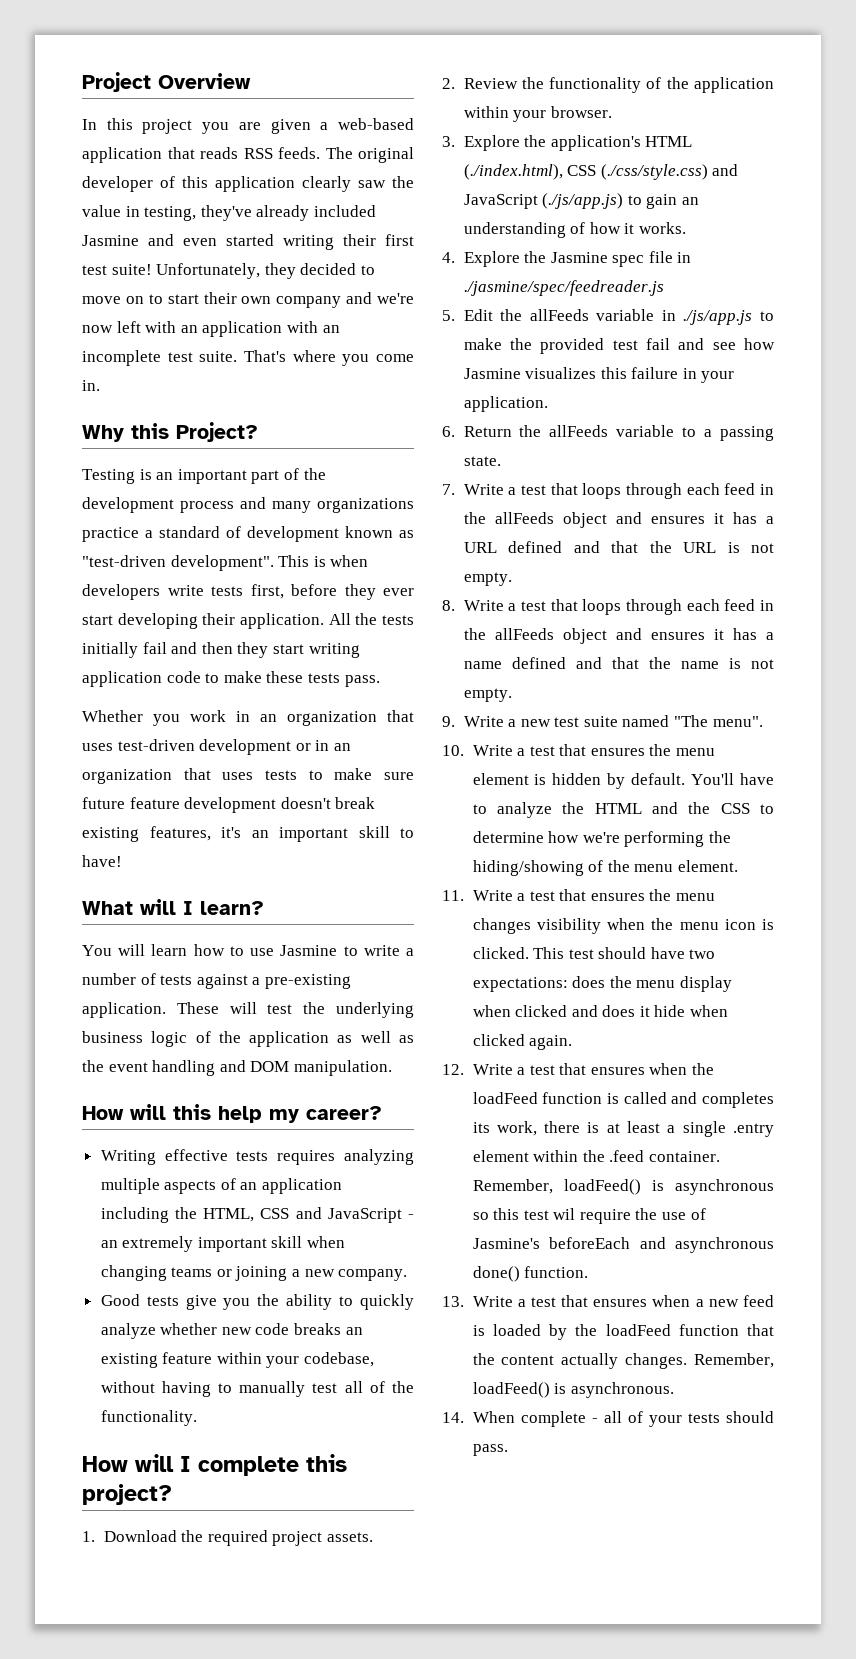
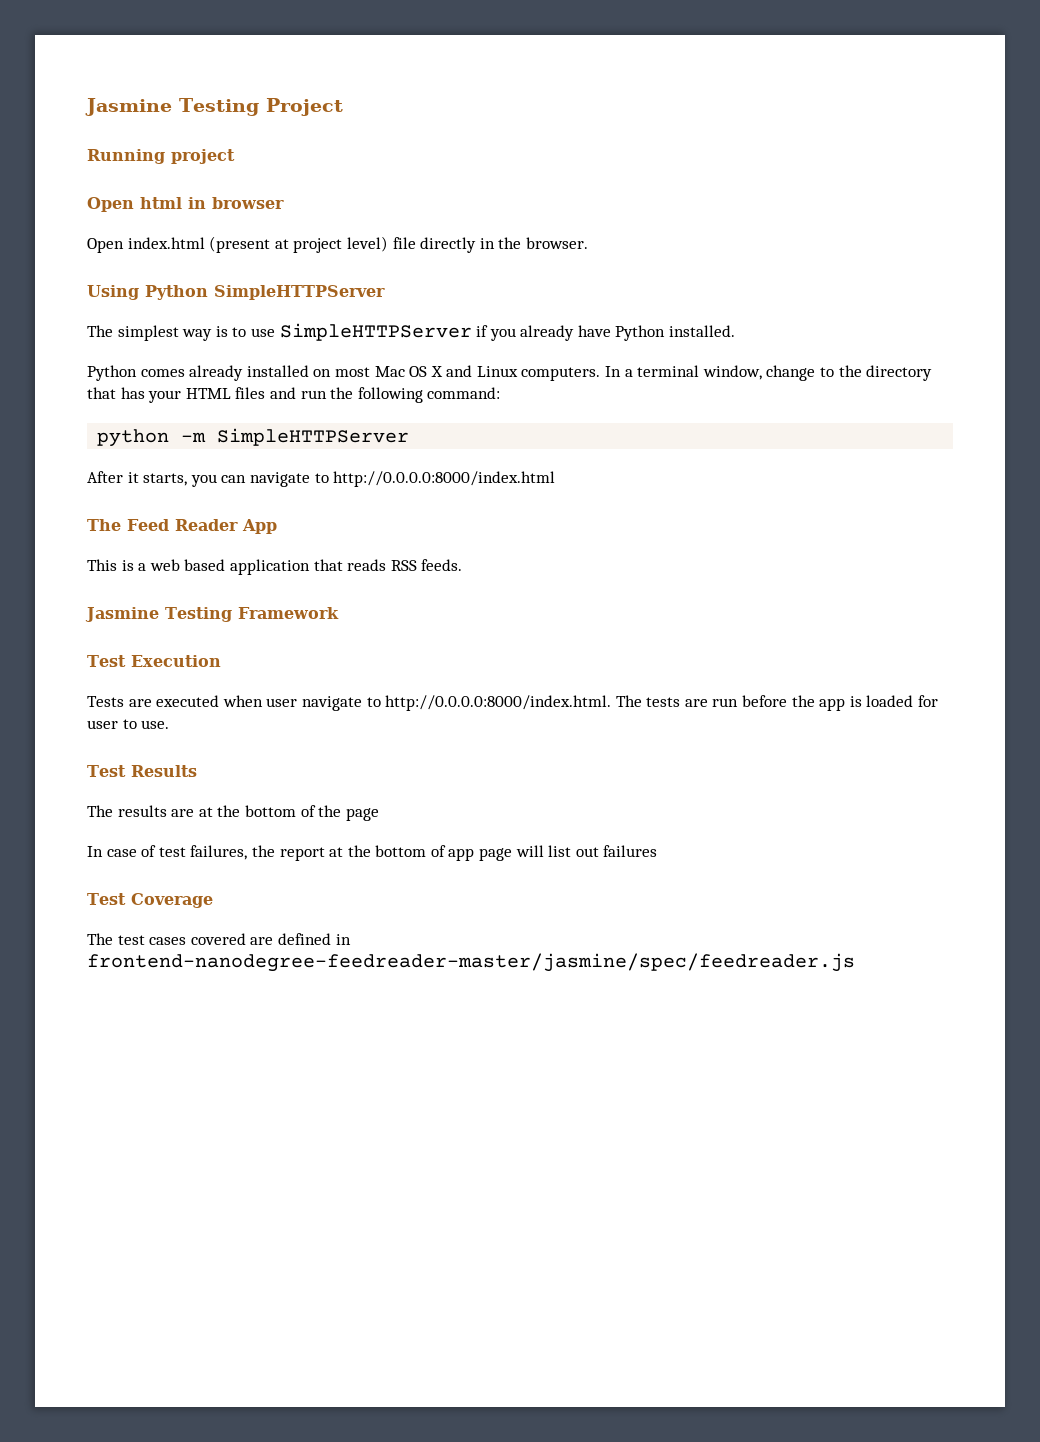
(82, 82) none -> [85,98,259,116] Jasmine Testing
[158,73,251,89] [82,118,414,134] Overview // In this project you are given a web-based -> [87,149,235,164] [87,197,284,212] [87,236,588,253] [87,285,385,300] [87,323,736,341] [87,365,933,381] [87,387,501,403] [97,428,410,447] [87,471,556,487] [87,519,277,534] [87,559,226,571] // Running project // Open html in browser // Open index.html (present at project level) file directly in the browser. // Using Python SimpleHTTPServer // The simplest way is to use SimpleHTTPServer if you already have Python installed. // Python comes already installed on most Mac OS X and Linux computers. In a terminal window, change to the directory that has your HTML files and run the following command: // python -m SimpleHTTPServer // After it starts, you can navigate to http://0.0.0.0:8000/index.html // The Feed Reader App // This is a web based
[325,147,414,163] [82,176,414,192] [82,205,376,221] [82,234,414,250] [82,263,375,279] [82,292,414,308] [82,321,340,337] [82,350,414,366] [82,380,100,391] [82,422,258,442] [82,468,326,484] [82,497,414,513] [82,526,414,542] [82,555,369,571] [82,584,414,600] [82,613,414,629] [82,642,360,658] [82,671,380,687] [82,710,414,726] [82,739,351,755] [82,768,414,784] [82,797,376,813] [82,826,414,842] [82,855,122,867] [82,899,264,915] [82,944,414,956] [82,973,351,989] [82,1002,415,1018] [82,1031,414,1047] [82,1060,392,1076] [82,1104,382,1123] [100,1149,414,1165] [100,1178,343,1194] [100,1207,414,1223] [100,1236,346,1252] [100,1265,408,1281] [100,1294,414,1310] [100,1323,363,1339] [100,1352,375,1368] [100,1381,415,1397] [100,1410,197,1426] [82,1454,347,1476] [82,1484,172,1505] [82,1530,373,1546] [442,77,774,93] [463,106,612,122] [442,135,693,151] [463,164,739,180] [463,193,699,209] [463,222,686,238] [442,251,692,267] [463,280,664,296] [442,309,774,325] [463,338,775,354] [463,367,735,383] [463,396,548,412] [442,425,774,441] [463,456,501,466] [442,483,774,499] [463,512,774,528] [463,541,774,553] [463,572,512,586] [442,599,774,615] [463,628,774,644] [463,657,774,669] [463,688,512,702] [442,715,763,727] [442,744,716,756] [472,773,774,789] [472,802,774,818] [472,831,731,847] [472,860,738,876] [442,889,716,901] [472,918,774,934] [472,947,716,959] [472,976,732,992] [472,1005,729,1017] [472,1034,573,1050] [442,1063,715,1075] [472,1092,774,1108] [472,1121,774,1137] [472,1150,720,1162] [472,1179,774,1195] [472,1208,706,1224] [472,1237,774,1253] [472,1266,589,1282] [442,1295,774,1307] [472,1324,774,1340] [472,1353,774,1369] [472,1382,674,1398] [442,1411,774,1427] [472,1444,508,1456] The original developer of this application clearly saw the value in testing, they've already included Jasmine and even started writing their first test suite! Unfortunately, they decided to move on to start their own company and we're now left with an application with an incomplete test suite. That's where you come in. // Why this Project? // Testing is an important part of the development process and many organizations practice a standard of development known as "test-driven development". This is when developers write tests first, before they ever start developing their application. All the tests initially fail and then they start writing application code to make these tests pass. // Whether you work in an organization that uses test-driven development or in an organization that uses tests to make sure future feature development doesn't break existing features, it's an important skill to have! // What will I learn? // You will learn how to use Jasmine to write a number of tests against a pre-existing application. These will test the underlying business logic of the application as well as the event handling and DOM manipulation. // How will this help my career? // Writing effective tests requires analyzing multiple aspects of an application including the HTML, CSS and JavaScript - an extremely important skill when changing teams or joining a new company. // Good tests give you the ability to quickly analyze whether new code breaks an existing feature within your codebase, without having to manually test all of the functionality. // How will I complete this project? // 1. Download the required project assets. // 2. Review the functionality of the application within your browser. // 3. Explore the application's HTML (./index.html), CSS (./css/style.css) and JavaScript (./js/app.js) to gain an understanding of how it works. // 4. Explore the Jasmine spec file in ./jasmine/spec/feedreader.js // 5. Edit the allFeeds variable in ./js/app.js to make the provided test fail and see how Jasmine visualizes this failure in your application. // 6. Return the allFeeds variable to a passing state. // 7. Write a test that loops through each feed in the allFeeds object and ensures it has a URL defined and that the URL is not empty. // 8. Write a test that loops through each feed in the allFeeds object and ensures it has a name defined and that the name is not empty. // 9. Write a new test suite named "The menu". // 10. Write a test that ensures the menu element is hidden by default. You'll have to analyze the HTML and the CSS to determine how we're performing the hiding/showing of the menu element. // 11. Write a test that ensures the menu changes visibility when the menu icon is clicked. This test should have two expectations: does the menu display when clicked and does it hide when clicked again. // 12. Write a test that ensures when the loadFeed function is called and completes its work, there is at least a single .entry element within the .feed container. Remember, loadFeed() is asynchronous so this test wil require the use of Jasmine's beforeEach and asynchronous done() function. // 13. Write a test that ensures when a new feed is loaded by the loadFeed function that the content actually changes. Remember, loadFeed() is asynchronous. // 14. When complete - all of your tests should pass. -> [85,607,339,622] [87,655,221,667] [87,695,939,711] [87,719,170,729] [87,765,197,777] [87,805,379,821] [87,845,658,861] [87,893,213,908] [87,933,351,945] [87,953,855,972] // Jasmine Testing Framework // Test Execution // Tests are executed when user navigate to http://0.0.0.0:8000/index.html. The tests are run before the app is loaded for user to use. // Test Results // The results are at the bottom of the page // In case of test failures, the report at the bottom of app page will list out failures // Test Coverage // The test cases covered are defined in frontend-nanodegree-feedreader-master/jasmine/spec/feedreader.js

